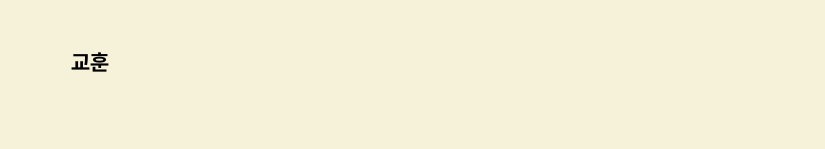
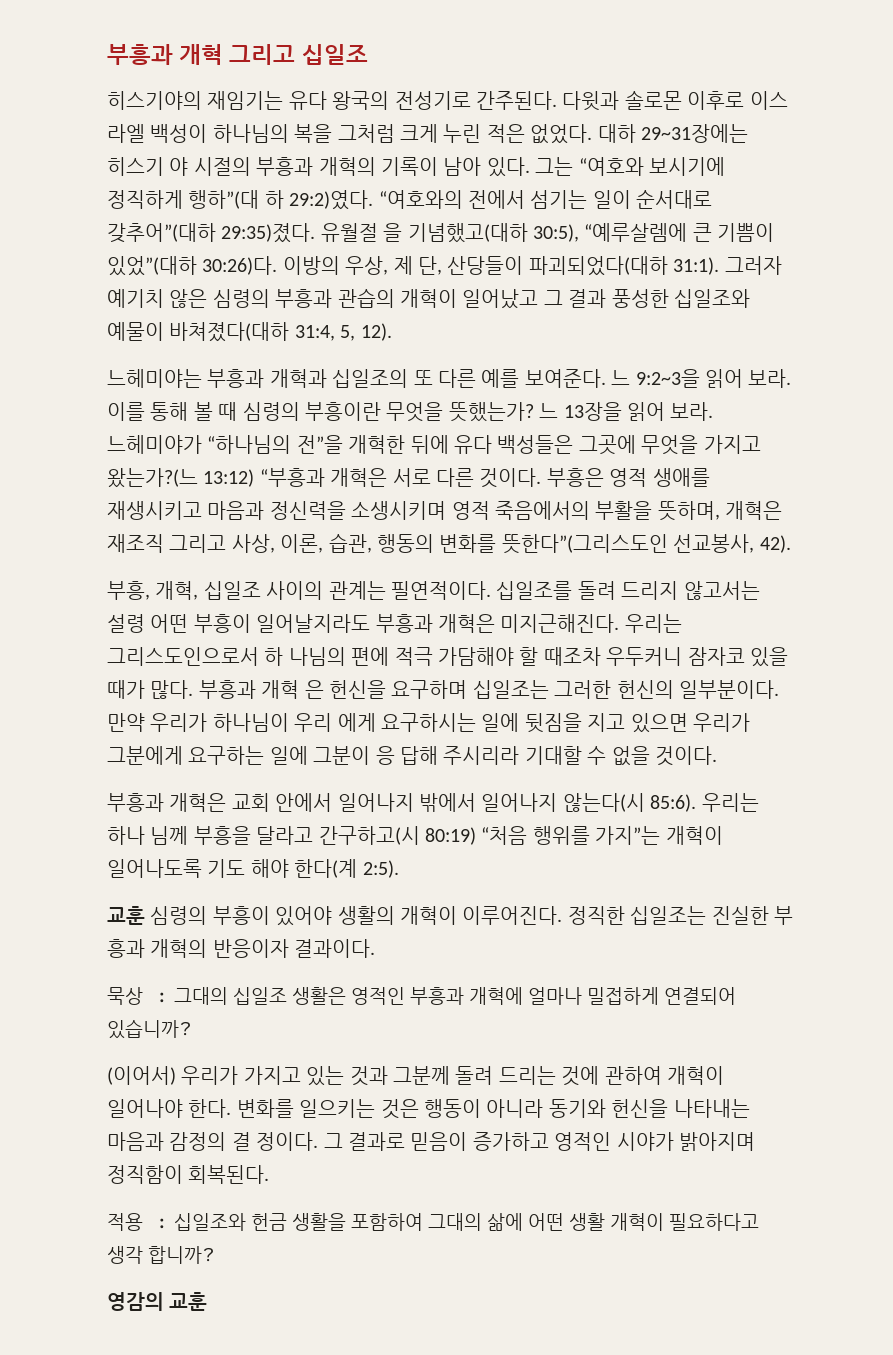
(71, 62) none -> [107,44,368,65] [107,90,788,111] [107,124,748,144] [107,157,725,177] [107,189,713,210] [107,223,775,243] [107,256,782,276] [107,288,750,309] [107,322,392,342] [107,369,792,388] [107,402,714,422] [107,435,761,455] [107,468,710,488] [107,501,783,521] [107,533,791,554] [107,581,760,600] [107,614,682,633] [107,647,788,667] [107,680,779,699] [107,713,750,733] [107,746,717,766] [107,793,759,812] [107,826,723,845] [107,859,399,878] [107,906,793,926] [107,939,376,958] [107,987,736,1005] [107,1019,192,1039] [107,1066,724,1086] [107,1099,750,1119] [107,1132,755,1151] [107,1165,270,1184] [107,1213,759,1231] [107,1246,215,1264] [107,1292,164,1311] 부흥과 개혁 그리고 십일조 // 히스기야의 재임기는 유다 왕국의 전성기로 간주된다. 다윗과 솔로몬 이후로 이스 라엘 백성이 하나님의 복을 그처럼 크게 누린 적은 없었다. 대하 29~31장에는 히스기 야 시절의 부흥과 개혁의 기록이 남아 있다. 그는 “여호와 보시기에 정직하게 행하”(대 하 29:2)였다. “여호와의 전에서 섬기는 일이 순서대로 갖추어”(대하 29:35)졌다. 유월절 을 기념했고(대하 30:5), “예루살렘에 큰 기쁨이 있었”(대하 30:26)다. 이방의 우상, 제 단, 산당들이 파괴되었다(대하 31:1). 그러자 예기치 않은 심령의 부흥과 관습의 개혁이 일어났고 그 결과 풍성한 십일조와 예물이 바쳐졌다(대하 31:4, 5, 12). // 느헤미야는 부흥과 개혁과 십일조의 또 다른 예를 보여준다. 느 9:2~3을 읽어 보라. 이를 통해 볼 때 심령의 부흥이란 무엇을 뜻했는가? 느 13장을 읽어 보라. 느헤미야가 “하나님의 전”을 개혁한 뒤에 유다 백성들은 그곳에 무엇을 가지고 왔는가?(느 13:12) “부흥과 개혁은 서로 다른 것이다. 부흥은 영적 생애를 재생시키고 마음과 정신력을 소생시키며 영적 죽음에서의 부활을 뜻하며, 개혁은 재조직 그리고 사상, 이론, 습관, 행동의 변화를 뜻한다”(그리스도인 선교봉사, 42). // 부흥, 개혁, 십일조 사이의 관계는 필연적이다. 십일조를 돌려 드리지 않고서는 설령 어떤 부흥이 일어날지라도 부흥과 개혁은 미지근해진다. 우리는 그리스도인으로서 하 나님의 편에 적극 가담해야 할 때조차 우두커니 잠자코 있을 때가 많다. 부흥과 개혁 은 헌신을 요구하며 십일조는 그러한 헌신의 일부분이다. 만약 우리가 하나님이 우리 에게 요구하시는 일에 뒷짐을 지고 있으면 우리가 그분에게 요구하는 일에 그분이 응 답해 주시리라 기대할 수 없을 것이다. // 부흥과 개혁은 교회 안에서 일어나지 밖에서 일어나지 않는다(시 85:6). 우리는 하나 님께 부흥을 달라고 간구하고(시 80:19) “처음 행위를 가지”는 개혁이 일어나도록 기도 해야 한다(계 2:5). // 교훈 심령의 부흥이 있어야 생활의 개혁이 이루어진다. 정직한 십일조는 진실한 부 흥과 개혁의 반응이자 결과이다. // 묵상 : 그대의 십일조 생활은 영적인 부흥과 개혁에 얼마나 밀접하게 연결되어 있습니까? // (이어서) 우리가 가지고 있는 것과 그분께 돌려 드리는 것에 관하여 개혁이 일어나야 한다. 변화를 일으키는 것은 행동이 아니라 동기와 헌신을 나타내는 마음과 감정의 결 정이다. 그 결과로 믿음이 증가하고 영적인 시야가 밝아지며 정직함이 회복된다. // 적용 : 십일조와 헌금 생활을 포함하여 그대의 삶에 어떤 생활 개혁이 필요하다고 생각 합니까? // 영감의

